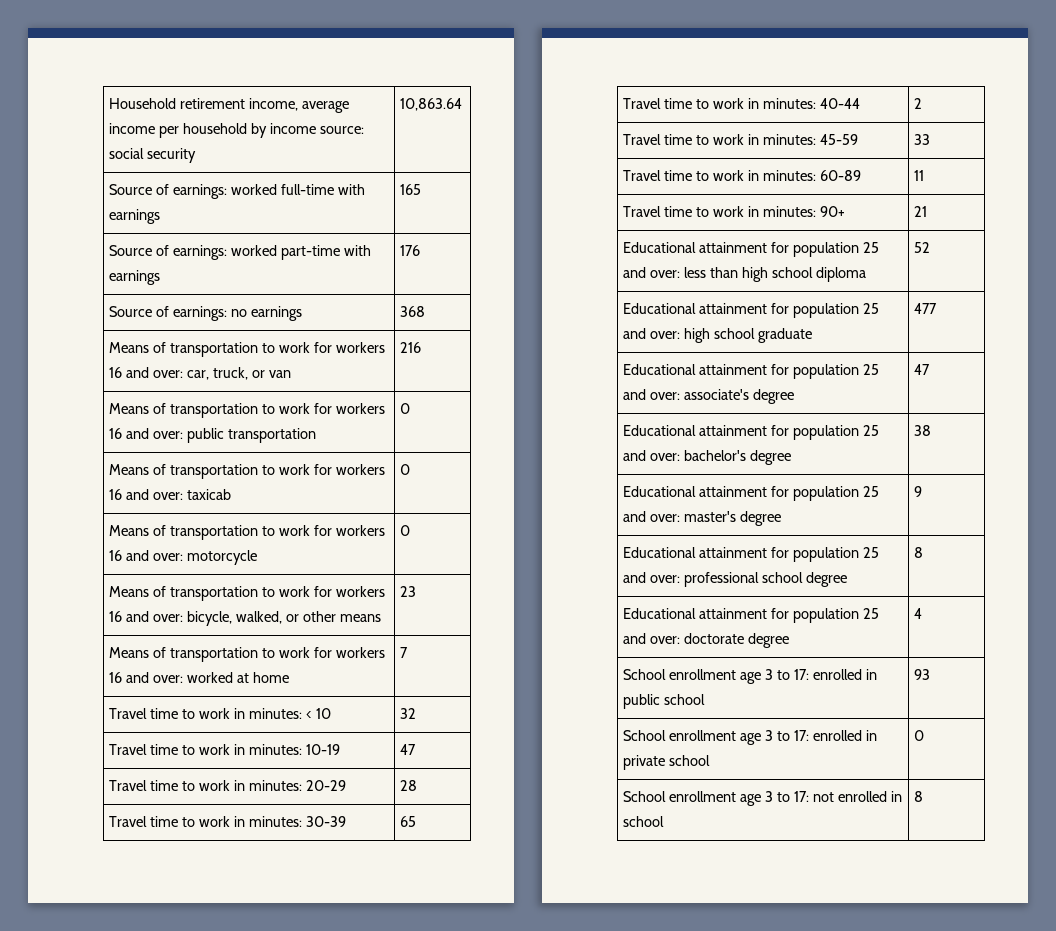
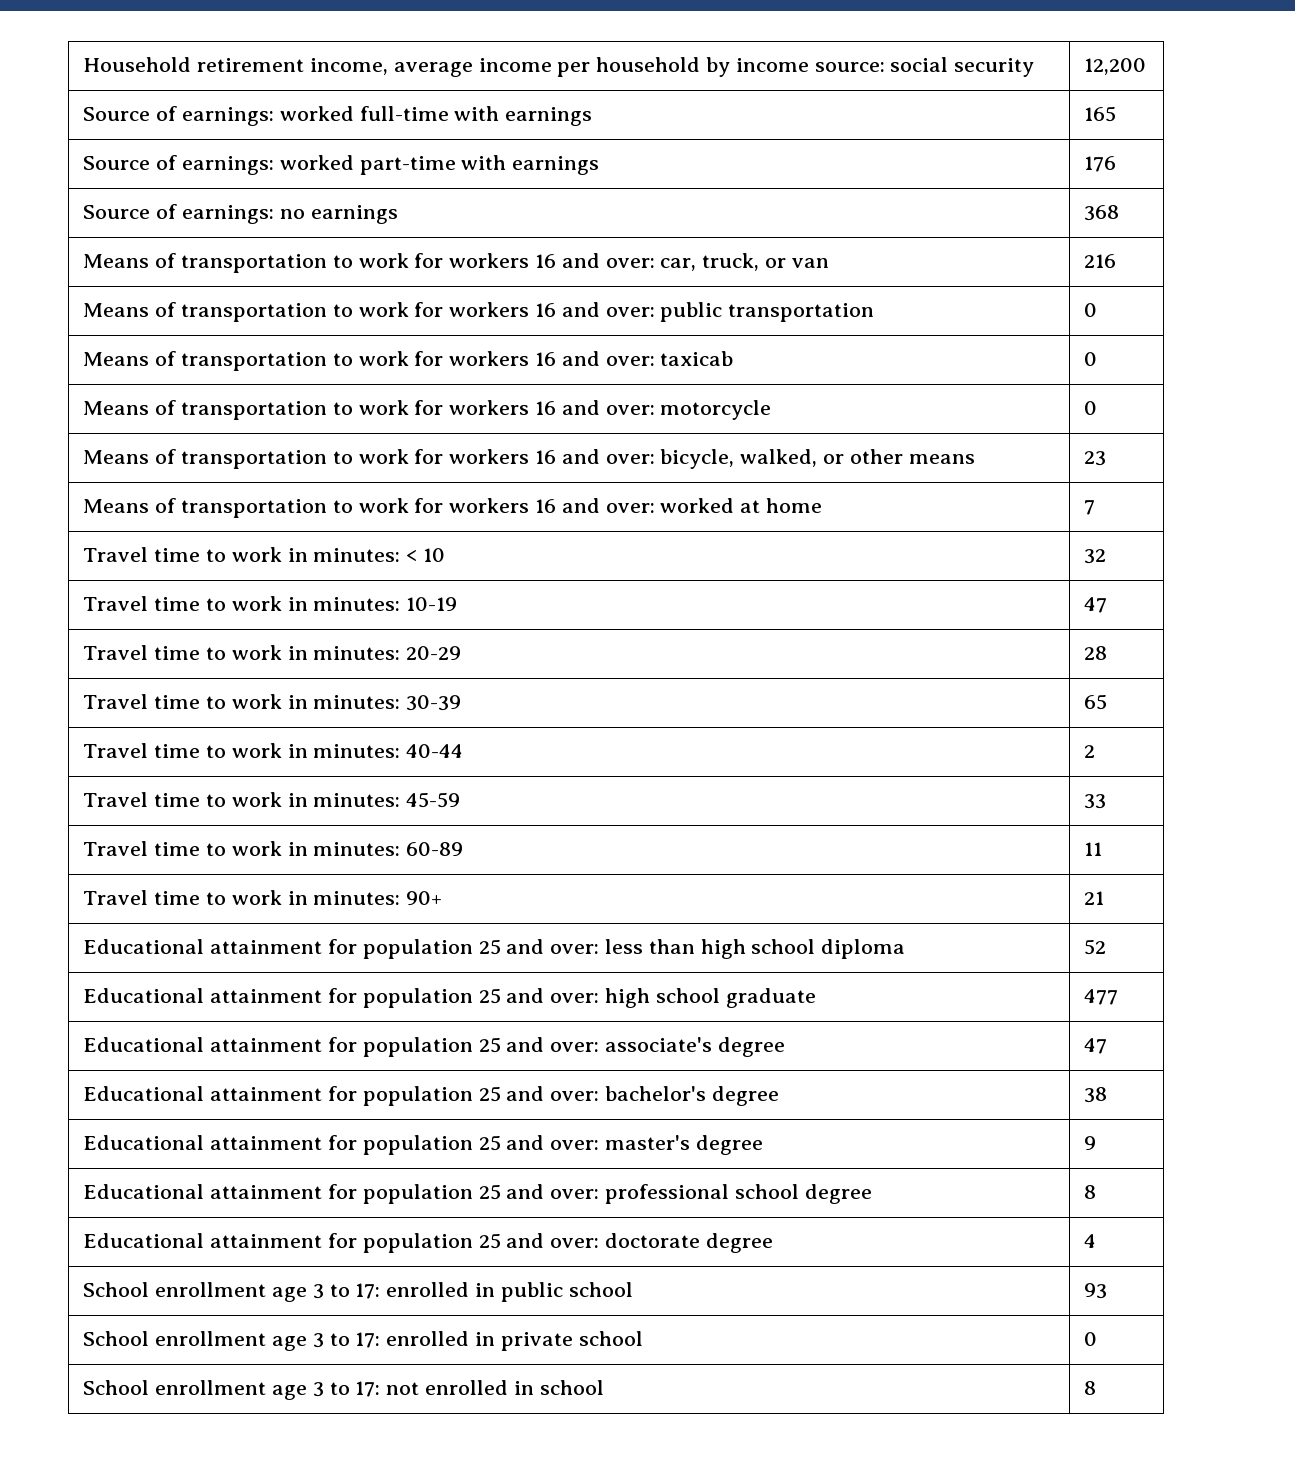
[400,98,463,111] 10,863.64 -> [1084,58,1147,75] 12,200

